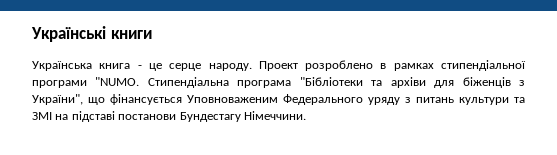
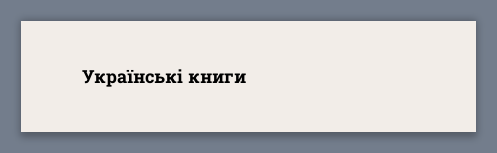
[32,60,526,71] [32,77,526,88] [32,94,525,105] [32,111,306,122] // Українська книга - це серце народу. Проект розроблено в рамках стипендіальної програми "NUMO. Стипендіальна програма "Бібліотеки та архіви для біженців з України", що фінансується Уповноваженим Федерального уряду з питань культури та ЗМІ на підставі постанови Бундестагу Німеччини. -> (246, 78) none

